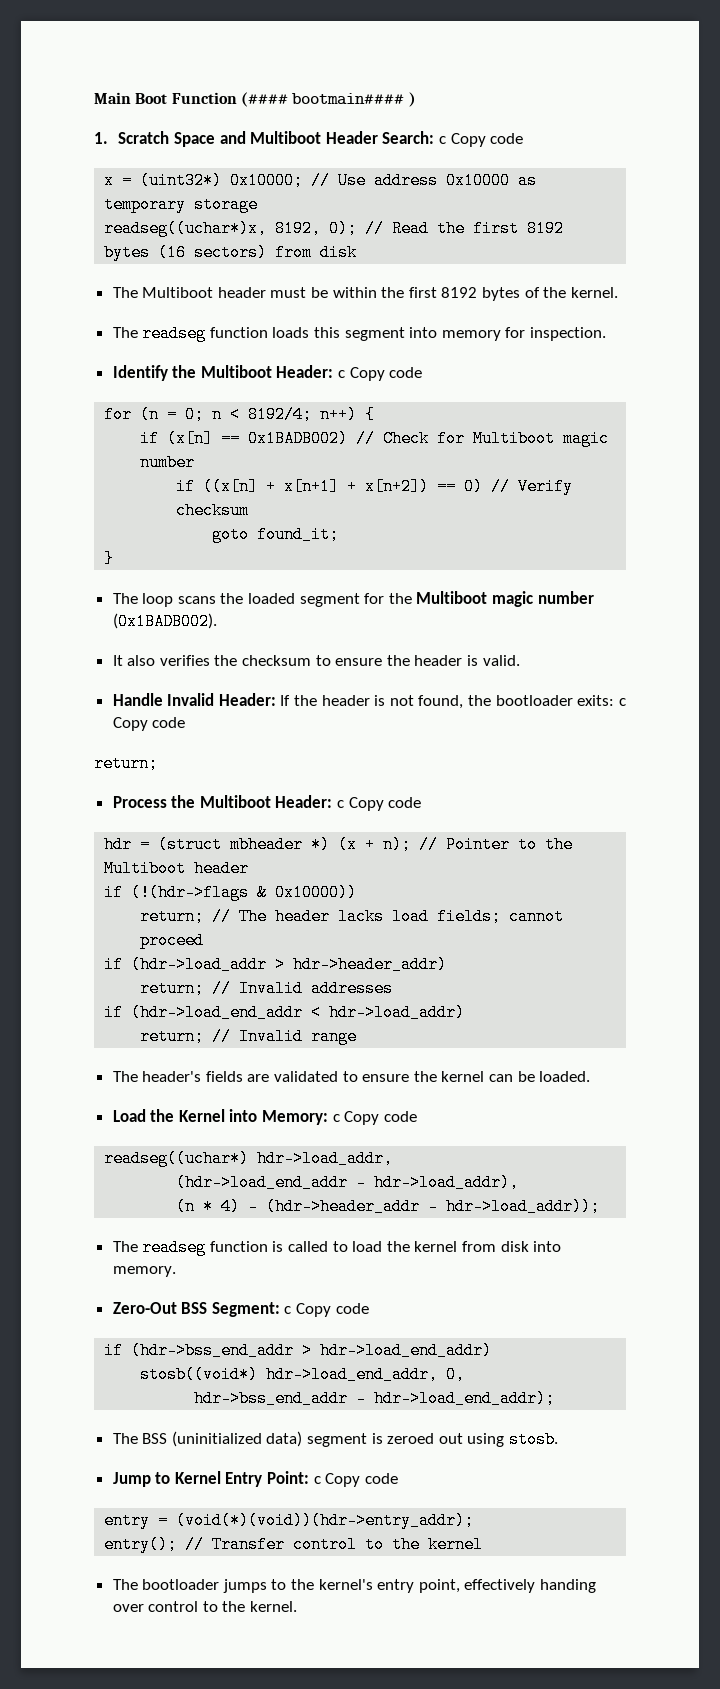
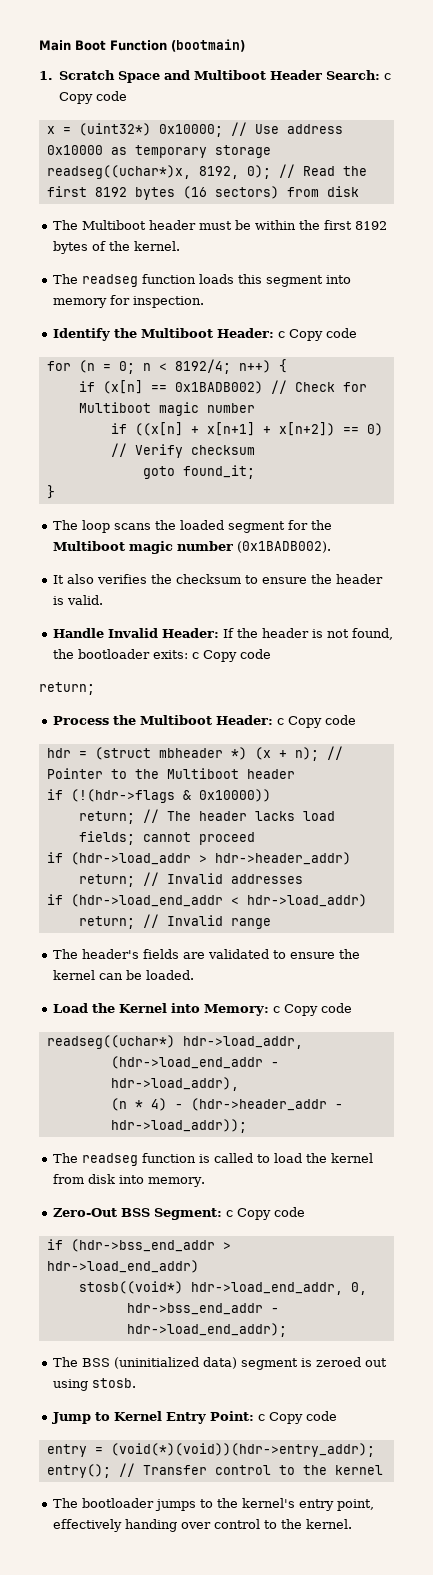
[240,92,416,107] (#### bootmain#### ) -> [171,39,245,52] (bootmain)

